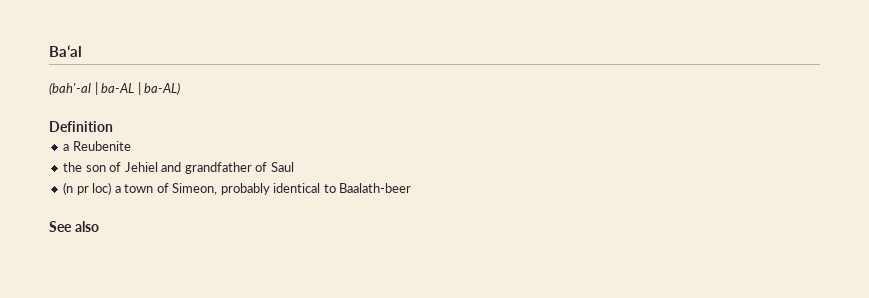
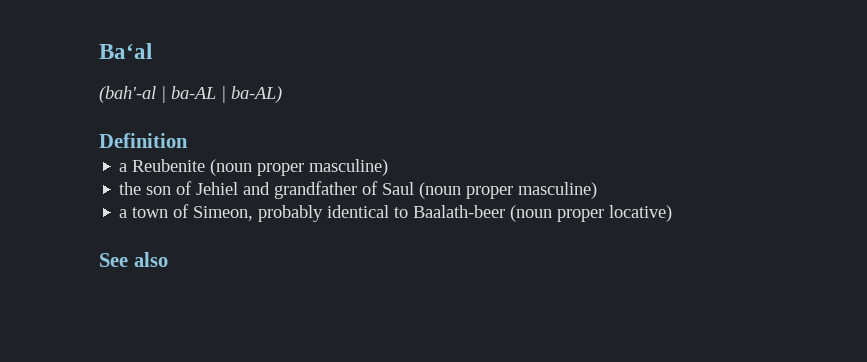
(131, 146) none -> [210,159,389,176] (noun proper masculine)
[63,182,112,195] // (n pr loc) -> [419,182,598,199] (noun proper masculine) //
(412, 188) none -> [510,205,673,222] (noun proper locative)

